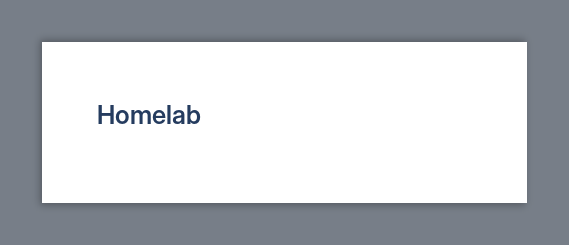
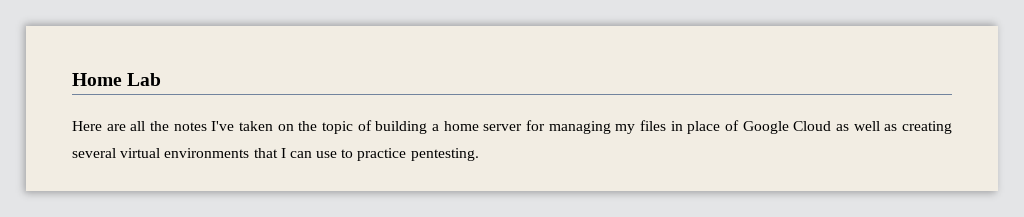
[97,105,201,124] Homelab -> [72,73,162,86] [72,120,952,134] [72,148,479,161] Home Lab // Here are all the notes I've taken on the topic of building a home server for managing my files in place of Google Cloud as well as creating several virtual environments that I can use to practice pentesting.

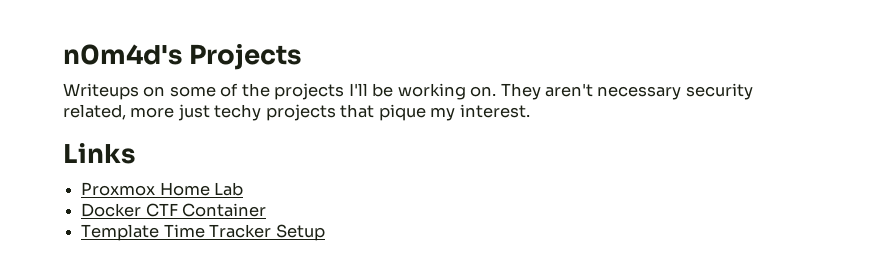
[72,73,162,86] [72,120,952,134] [72,148,479,161] Home Lab // Here are all the notes I've taken on the topic of building a home server for managing my files in place of Google Cloud as well as creating several virtual environments that I can use to practice pentesting. -> [63,43,302,70] [63,83,753,100] [63,104,530,121] [63,143,135,164] [81,182,244,196] [81,203,267,217] [81,224,325,241] n0m4d's Projects // Writeups on some of the projects I'll be working on. They aren't necessary security related, more just techy projects that pique my interest. // Links // Proxmox Home Lab // Docker CTF Container // Template Time Tracker Setup

